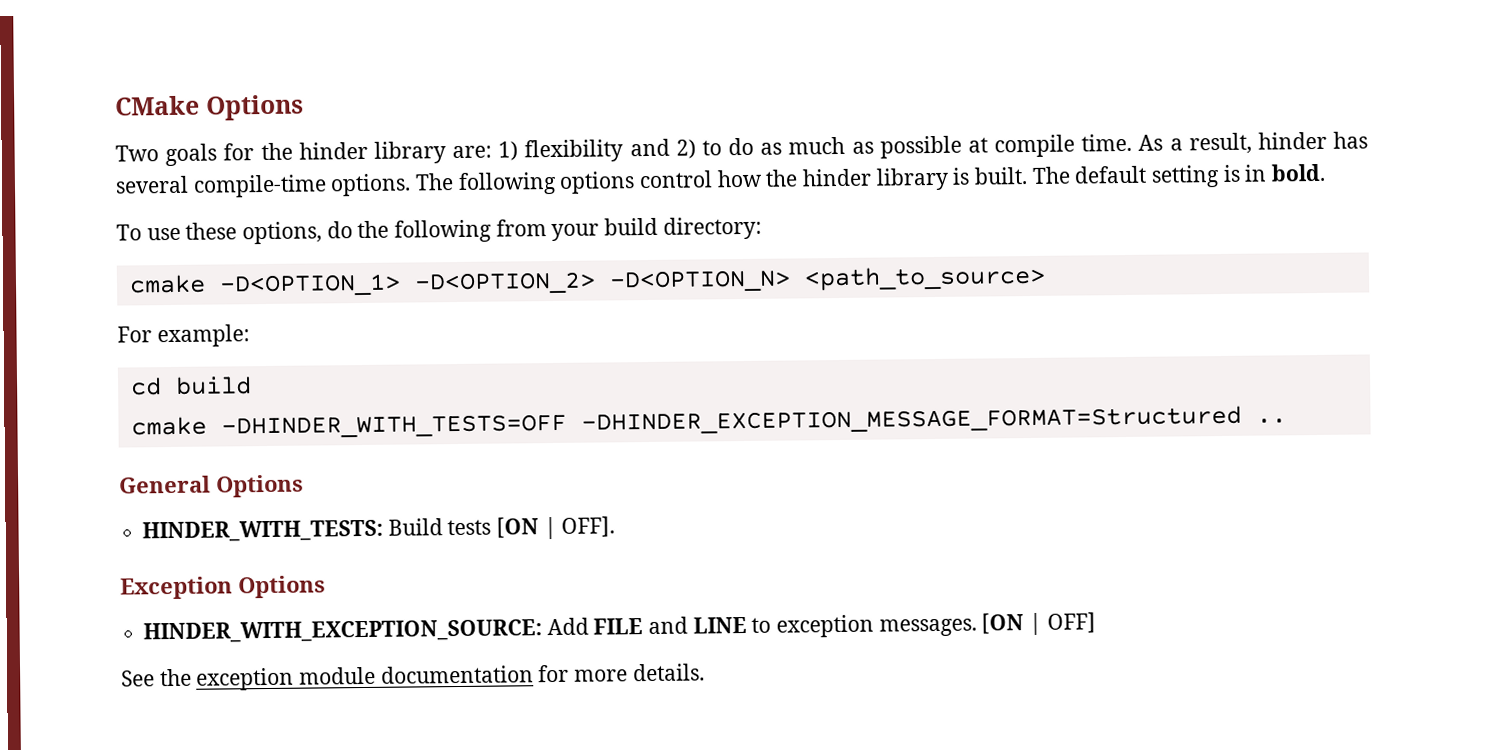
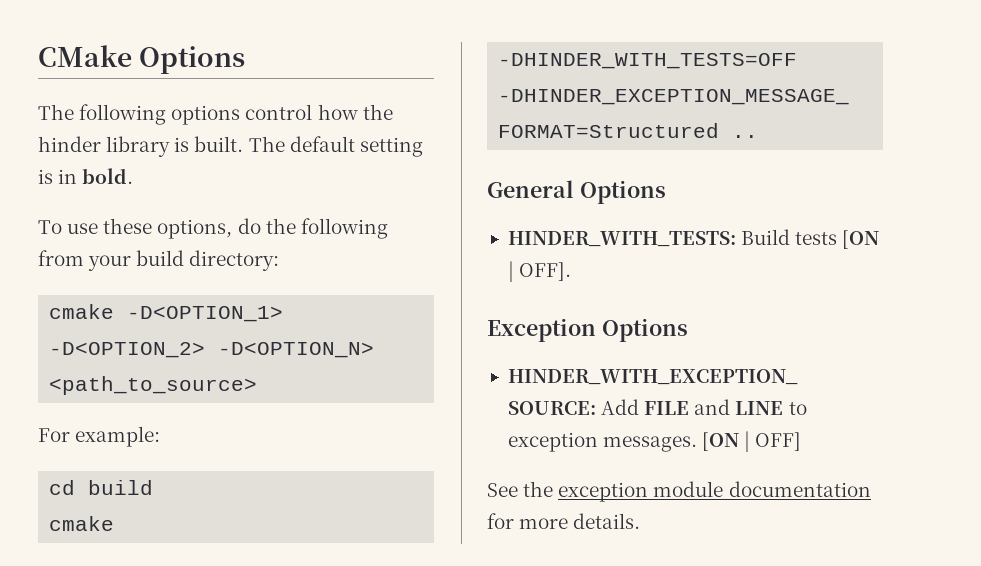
[115,131,1368,167] [115,173,412,198] Two goals for the hinder library are: 1) flexibility and 2) to do as much as possible at compile time. As a result, hinder has several compile-time options. -> (246, 60) none

